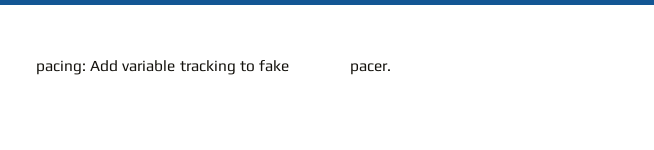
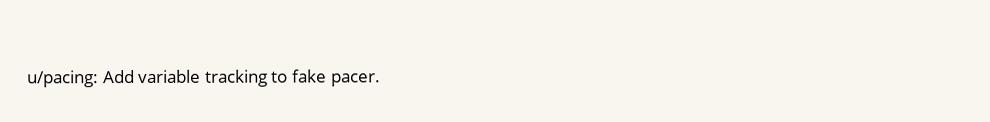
[36,60,86,75] pacing: -> [27,70,99,88] u/pacing:

